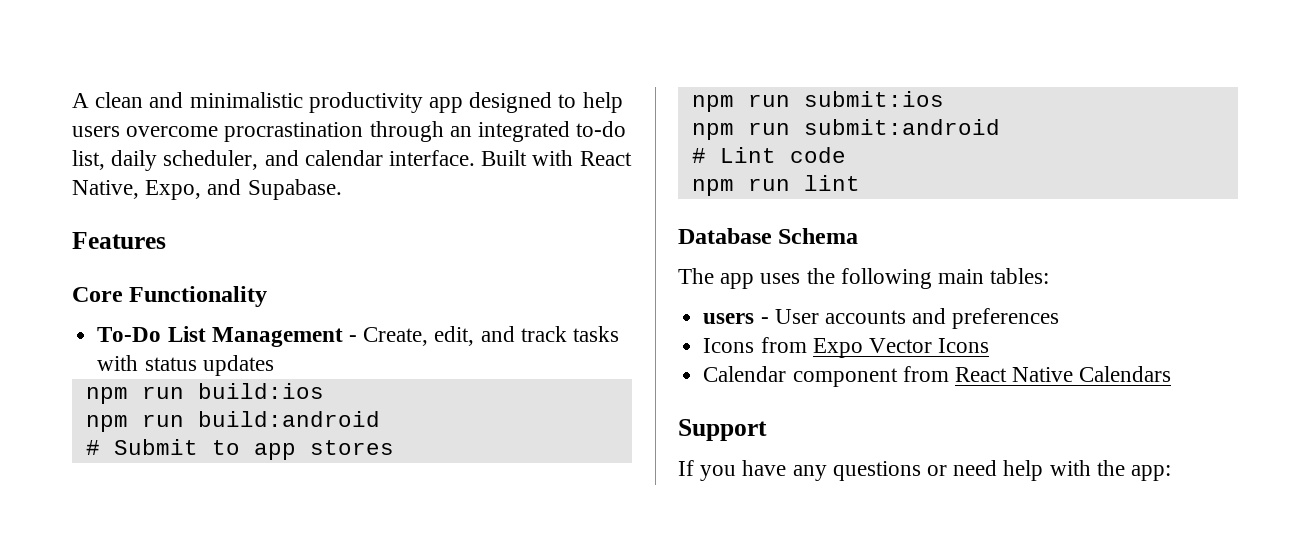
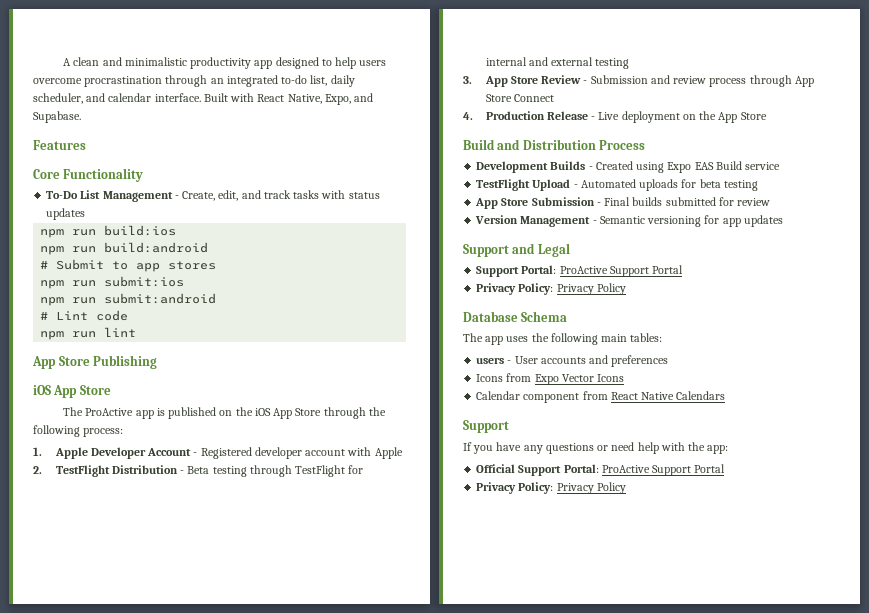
(860, 183) none -> [32,355,158,369] [33,385,111,398] [63,407,386,419] [33,425,124,437] [33,447,403,459] [33,465,364,477] [485,57,630,69] [463,75,814,87] [485,94,554,102] [463,111,767,123] [463,139,646,150] [476,161,781,173] [476,179,758,191] [475,197,771,209] [475,215,783,227] [463,243,570,257] [476,265,684,277] [476,283,626,295] // App Store Publishing // iOS App Store // The ProActive app is published on the iOS App Store through the following process: // 1. Apple Developer Account - Registered developer account with Apple // 2. TestFlight Distribution - Beta testing through TestFlight for internal and external testing // 3. App Store Review - Submission and review process through App Store Connect // 4. Production Release - Live deployment on the App Store // Build and Distribution Process // Development Builds - Created using Expo EAS Build service // TestFlight Upload - Automated uploads for beta testing // App Store Submission - Final builds submitted for review // Version Management - Semantic versioning for app updates // Support and Legal // Support Portal: ProActive Support Portal // Privacy Policy: Privacy Policy
(1172, 473) none -> [476,464,726,476] [476,482,626,494] // Official Support Portal: ProActive Support Portal // Privacy Policy: Privacy Policy

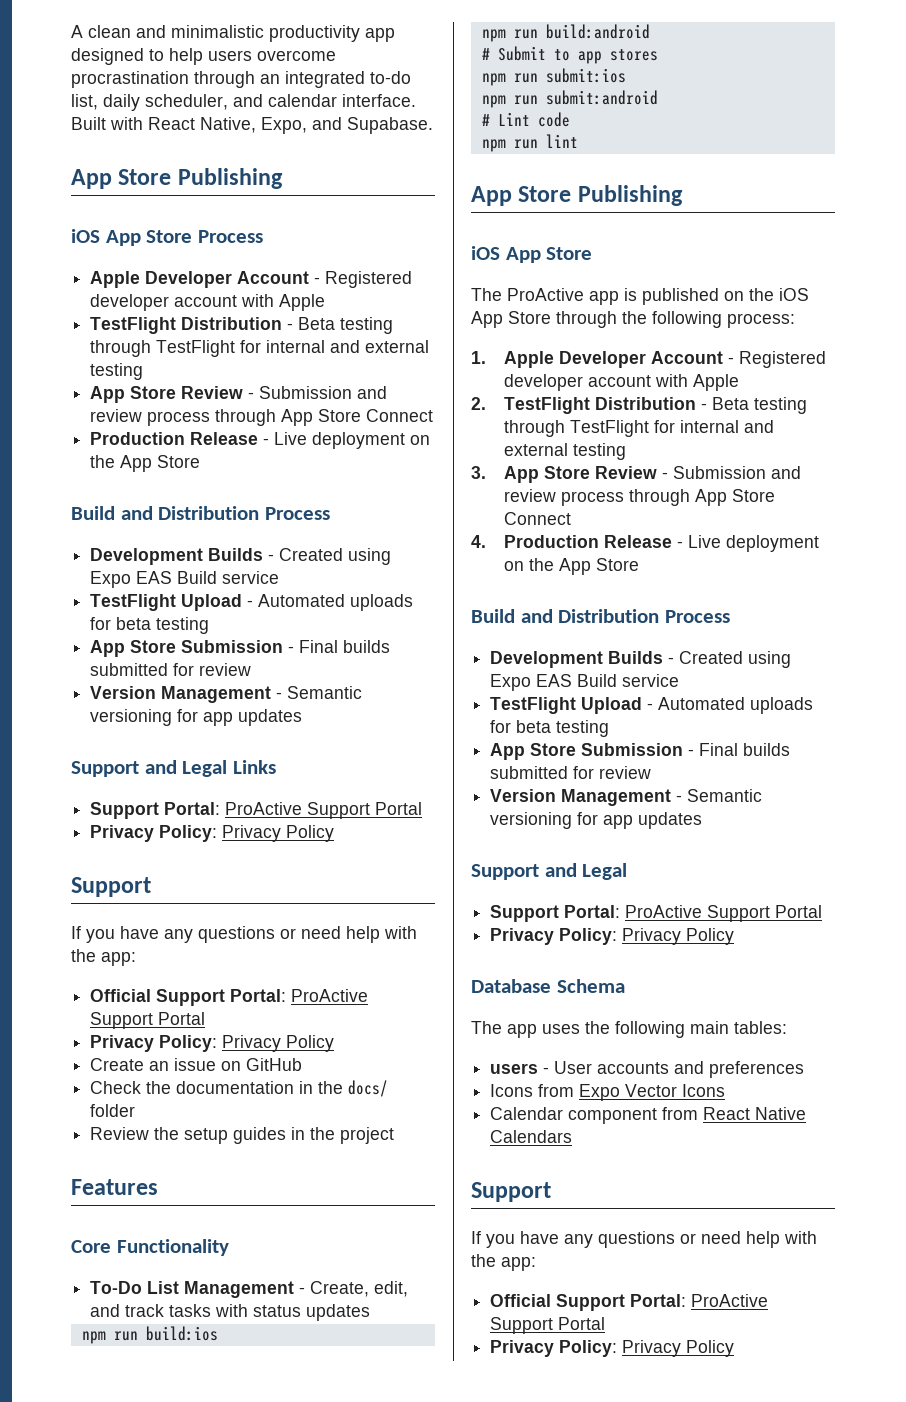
(81, 117) none -> [71,168,283,189] [71,229,264,246] [90,271,413,288] [90,294,326,311] [90,317,394,334] [90,340,430,357] [90,363,144,380] [90,386,388,403] [90,409,434,426] [90,432,431,449] [90,455,201,472] [71,506,331,520] [90,548,392,565] [90,571,280,588] [90,594,414,611] [90,617,210,634] [90,640,391,657] [90,663,252,676] [90,686,363,703] [90,709,303,726] [71,760,277,777] [90,802,423,819] [90,825,335,842] [71,877,151,897] [71,926,417,943] [71,949,136,966] [90,989,369,1006] [90,1012,206,1029] [90,1035,335,1052] [90,1058,303,1071] [90,1080,389,1097] [90,1104,136,1117] [90,1127,395,1144] // App Store Publishing // iOS App Store Process // Apple Developer Account - Registered developer account with Apple // TestFlight Distribution - Beta testing through TestFlight for internal and external testing // App Store Review - Submission and review process through App Store Connect // Production Release - Live deployment on the App Store // Build and Distribution Process // Development Builds - Created using Expo EAS Build service // TestFlight Upload - Automated uploads for beta testing // App Store Submission - Final builds submitted for review // Version Management - Semantic versioning for app updates // Support and Legal Links // Support Portal: ProActive Support Portal // Privacy Policy: Privacy Policy // Support // If you have any questions or need help with the app: // Official Support Portal: ProActive Support Portal // Privacy Policy: Privacy Policy // Create an issue on GitHub // Check the documentation in the docs/ folder // Review the setup guides in the project

